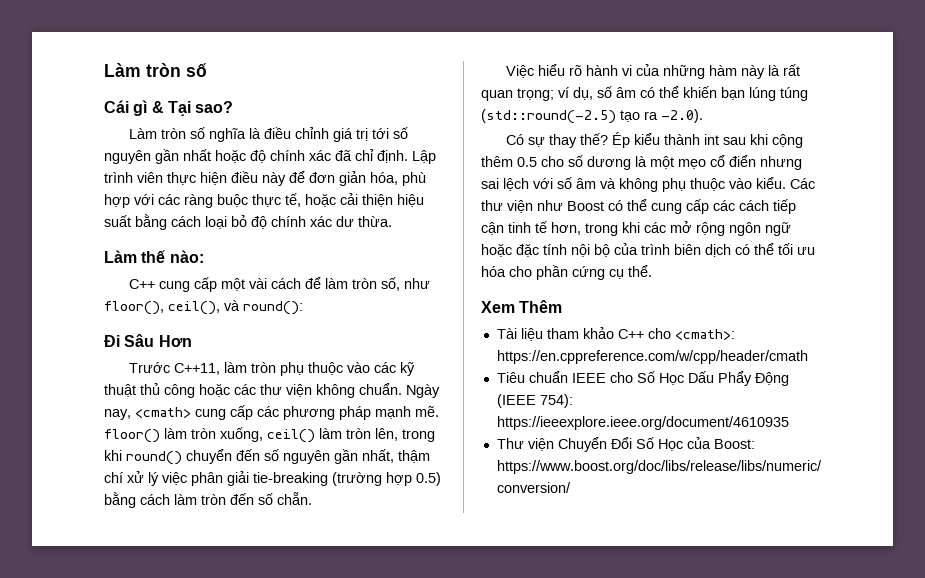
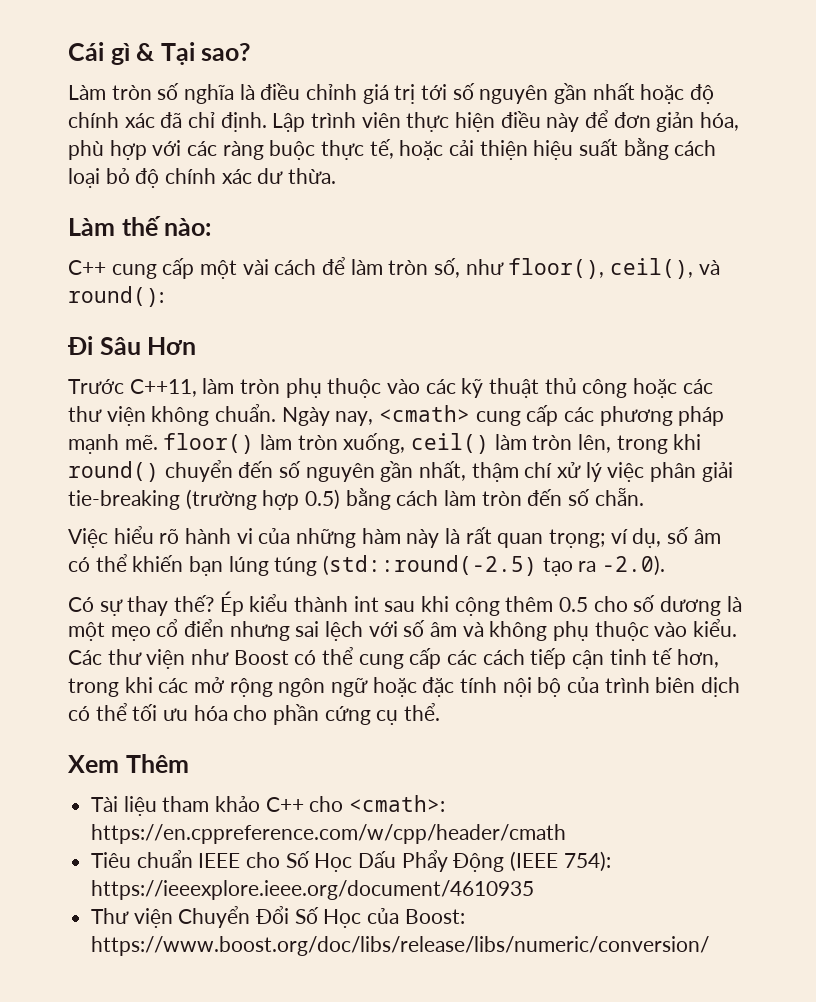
[104,63,207,77] Làm tròn số // -> (68, 51) none

